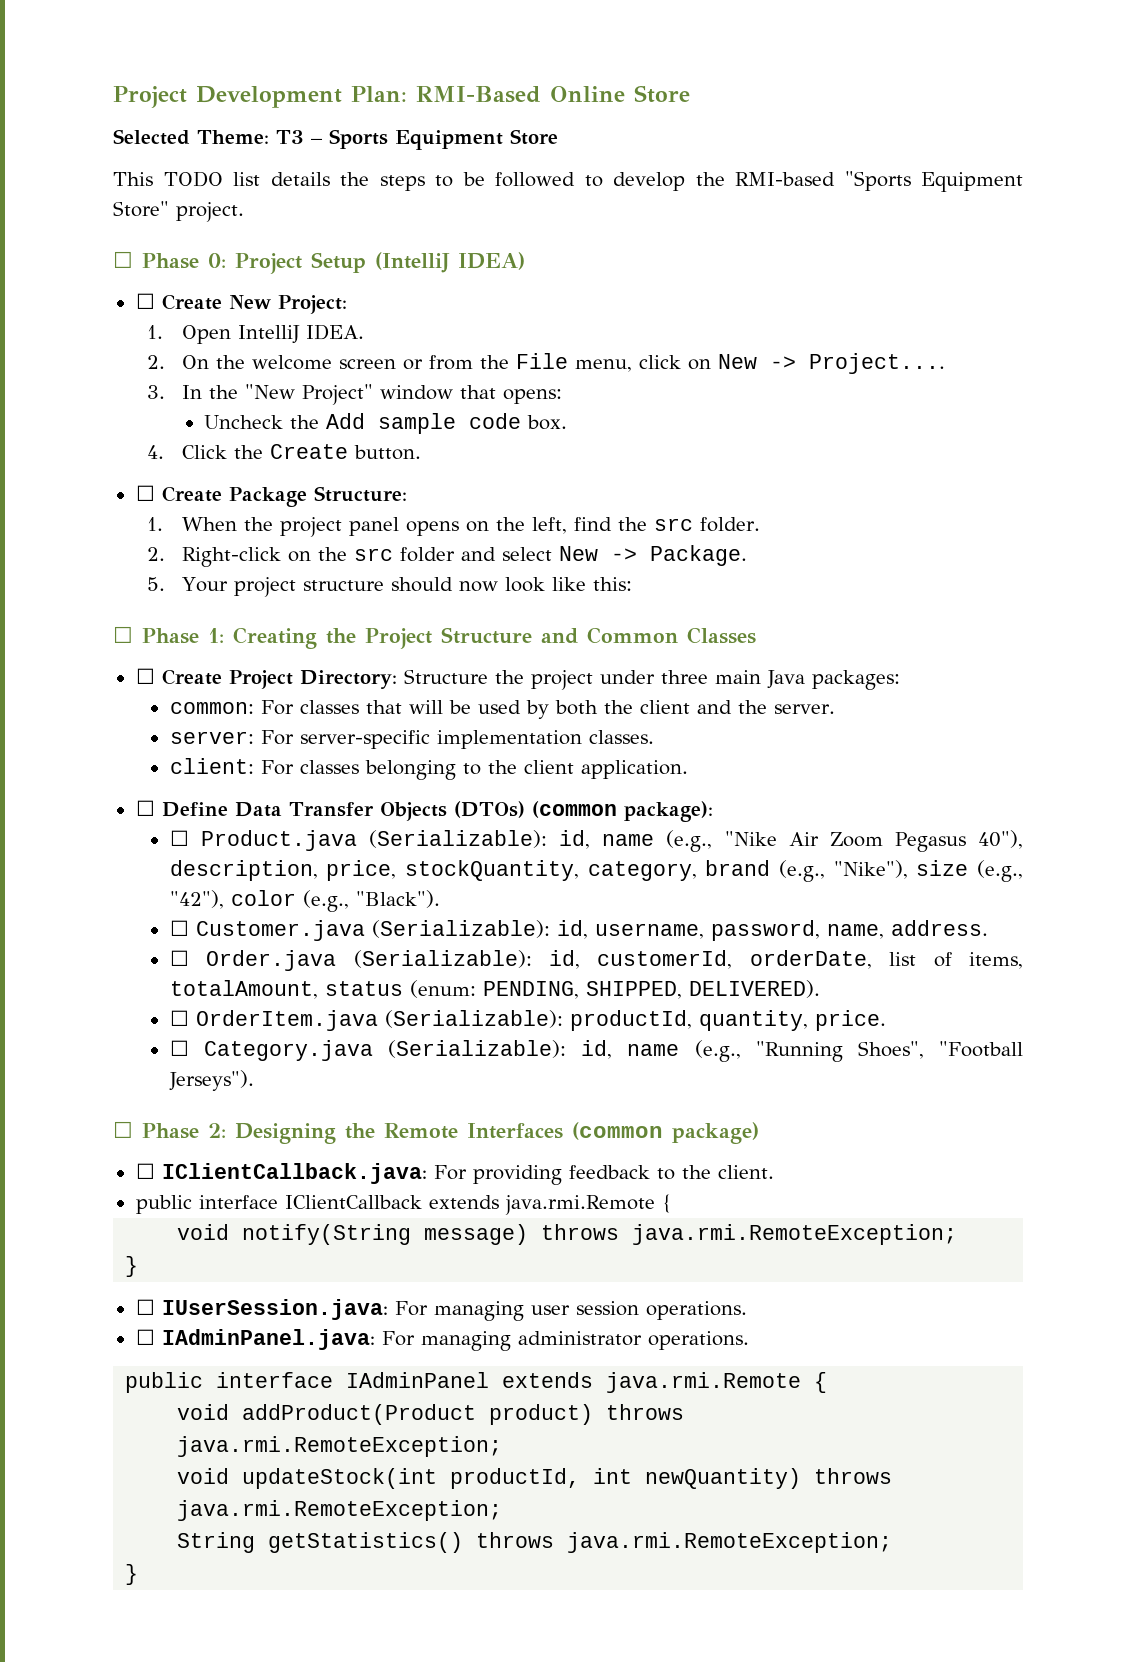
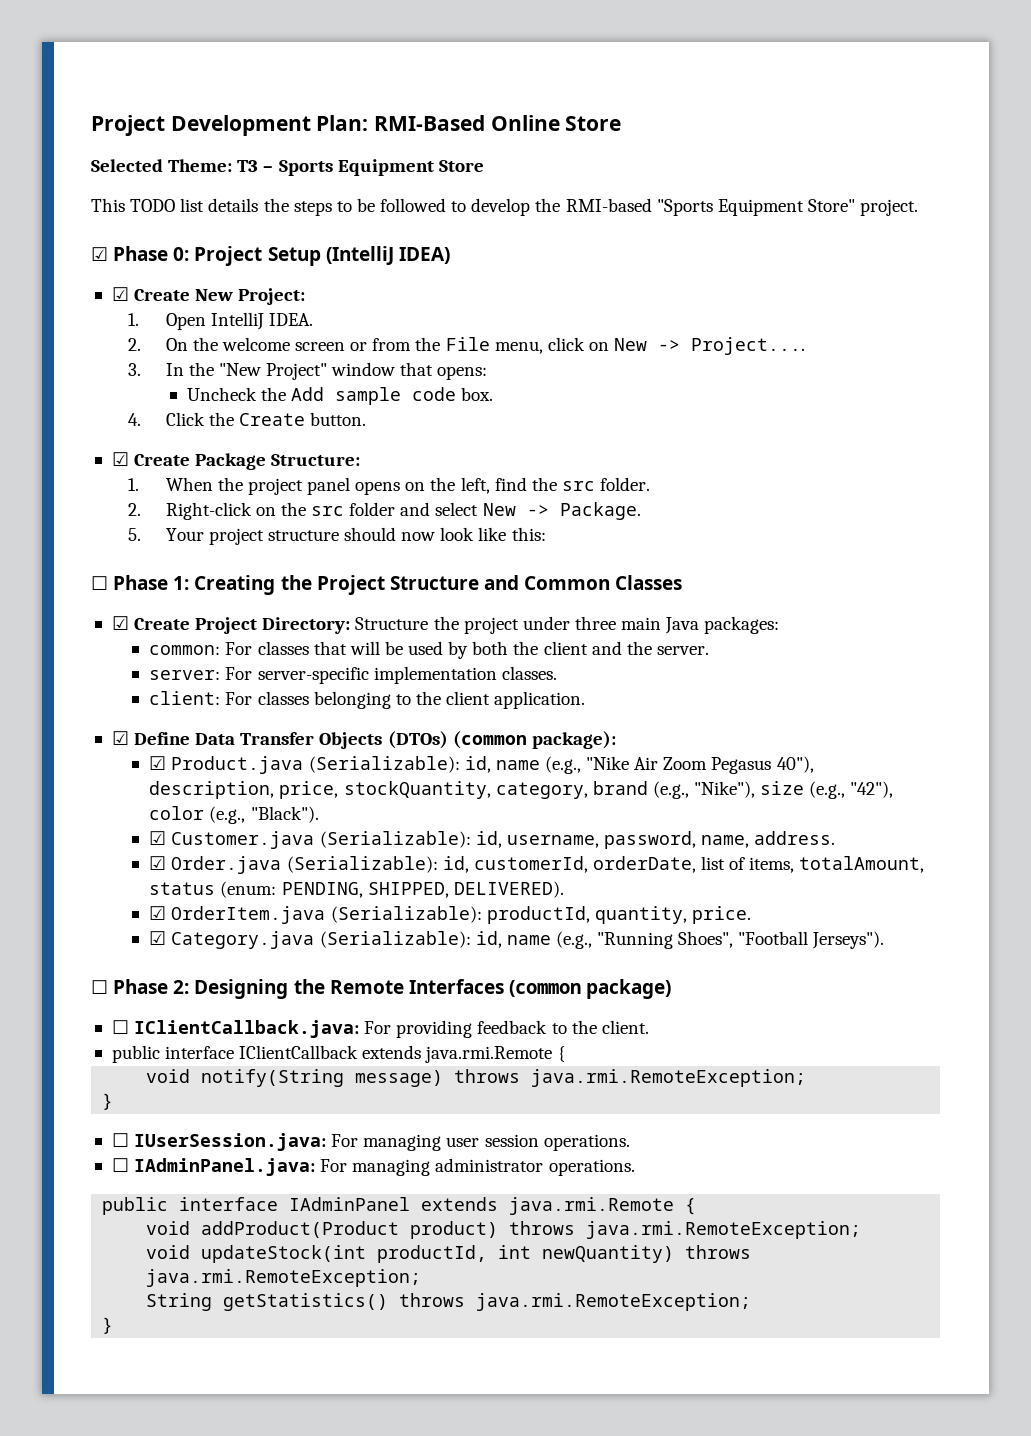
[113,251,133,268] ☐ -> [91,247,108,261] ☑
[135,293,155,309] ☐ -> [111,287,129,301] ☑
[135,485,155,501] ☐ -> [111,452,129,466] ☑
[135,668,155,684] ☐ -> [111,616,129,630] ☑
[135,800,155,816] ☐ -> [111,731,129,745] ☑
[169,830,189,846] ☐ -> [149,756,167,770] ☑
[169,920,189,936] ☐ -> [149,831,167,845] ☑
[169,950,189,966] ☐ -> [149,856,167,870] ☑
[169,1010,189,1026] ☐ -> [149,906,167,920] ☑
[169,1040,189,1056] ☐ -> [149,931,167,945] ☑

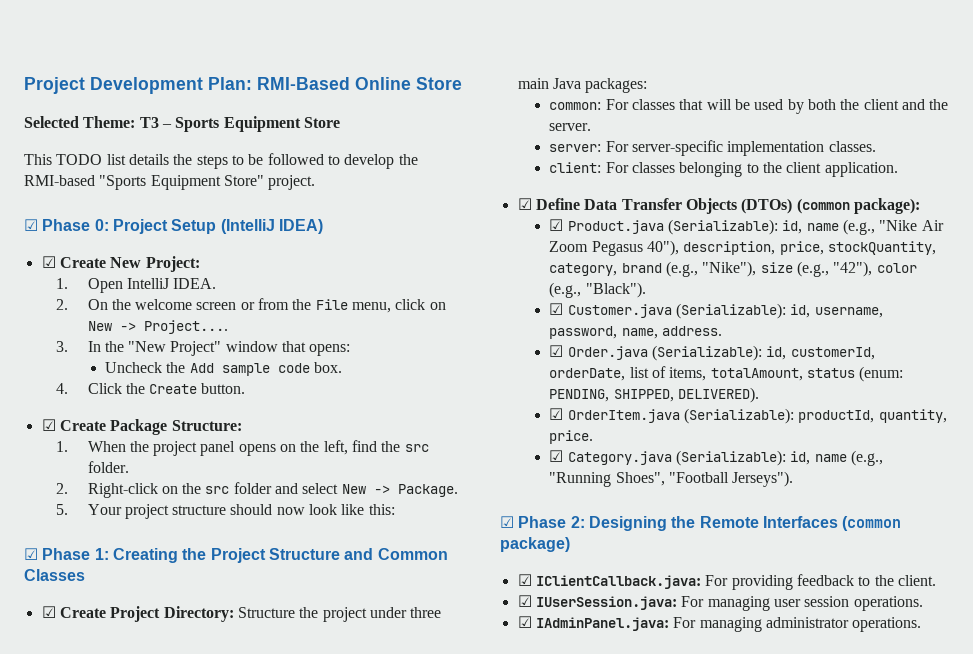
[91,576,108,590] ☐ -> [24,548,38,560] ☑
[91,980,108,994] ☐ -> [500,516,514,528] ☑
[111,1020,129,1034] ☐ -> [517,574,532,586] ☑
[111,1045,565,1063] [146,1069,807,1087] [102,1093,114,1110] [111,1133,129,1147] public interface IClientCallback extends java.rmi.Remote { // void notify(String message) throws java.rmi.RemoteException; // } // ☐ -> [517,595,532,607] ☑
[111,1158,129,1172] ☐ -> [517,616,532,628] ☑
[102,1197,697,1215] [146,1221,862,1239] [146,1245,752,1263] [146,1269,422,1287] [146,1293,752,1311] [102,1317,114,1334] // public interface IAdminPanel extends java.rmi.Remote { // void addProduct(Product product) throws java.rmi.RemoteException; // void updateStock(int productId, int newQuantity) throws java.rmi.RemoteException; // String getStatistics() throws java.rmi.RemoteException; // } -> (922, 624) none

